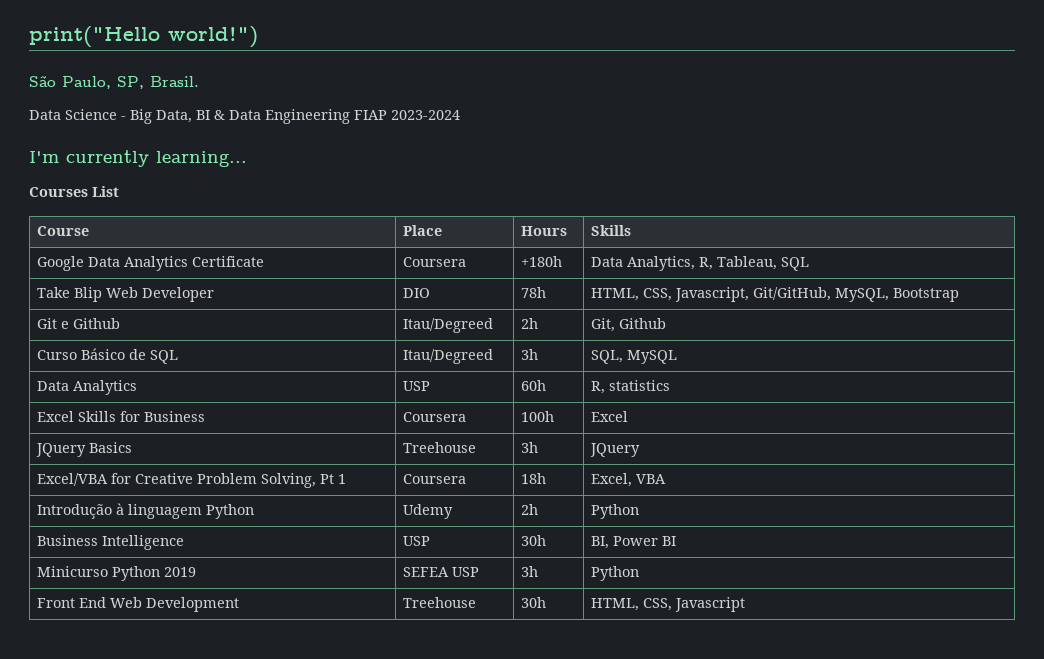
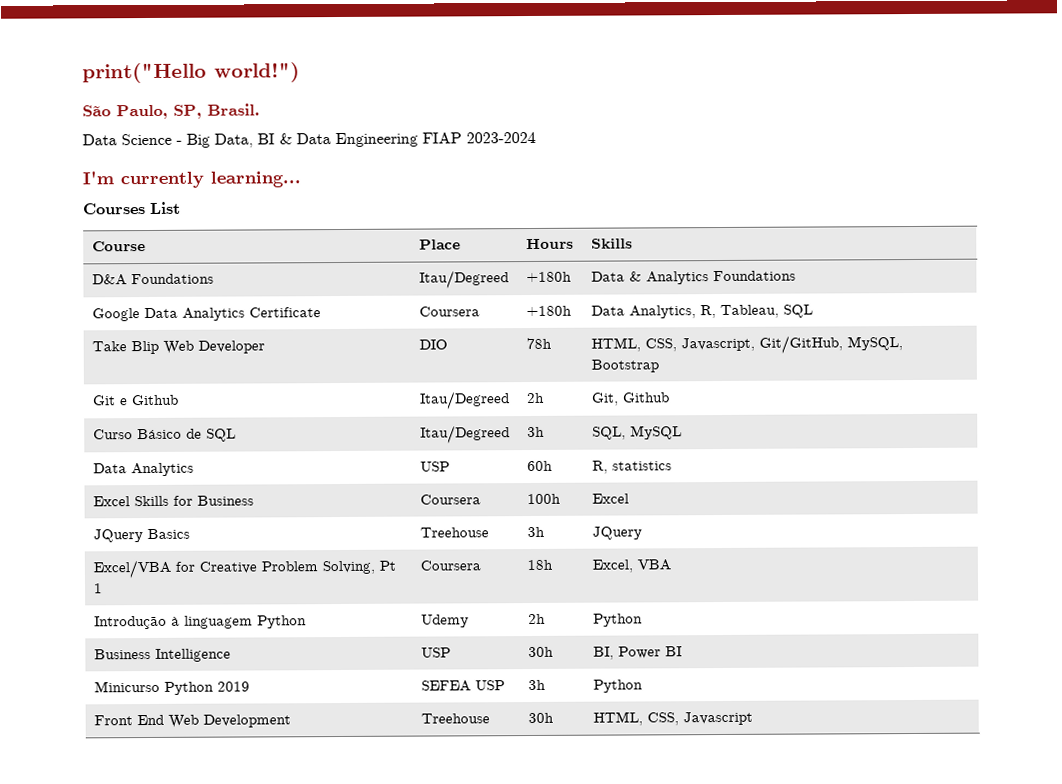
(631, 230) none -> [91,273,214,286] [418,270,509,289] [525,271,572,283] [590,270,796,285] // D&A Foundations | Itau/Degreed | +180h | Data & Analytics Foundations

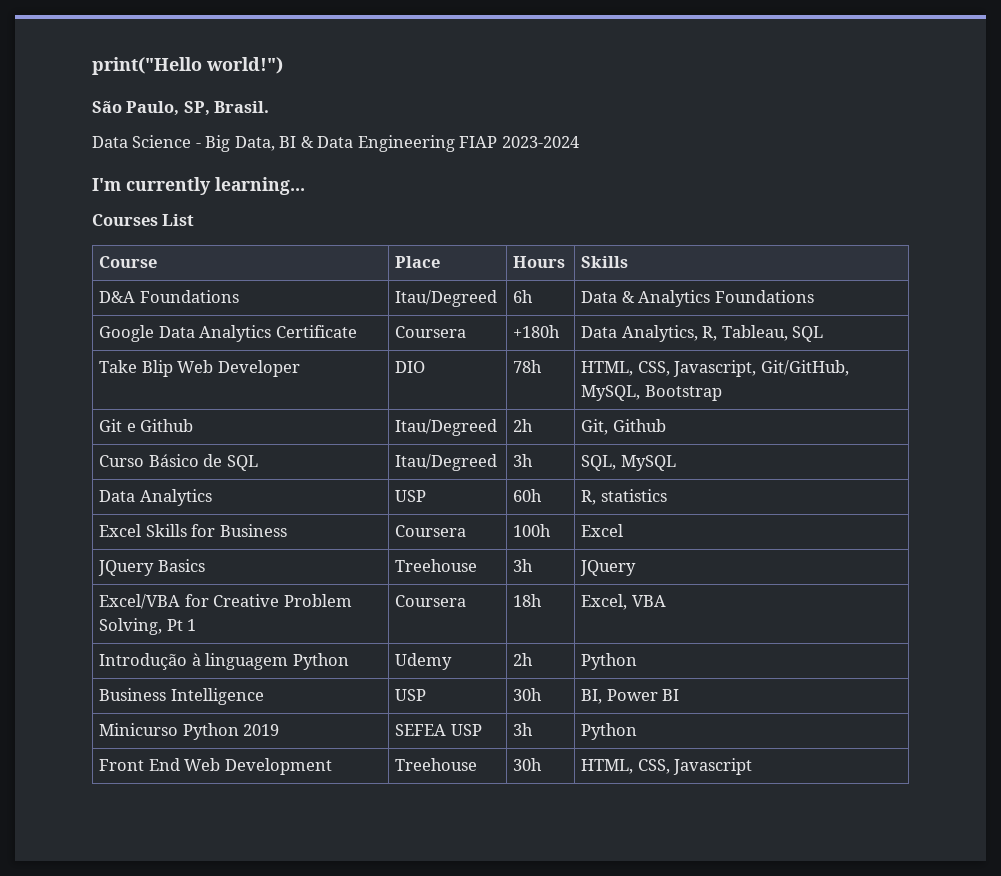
[525,271,572,283] +180h -> [513,290,534,303] 6h

